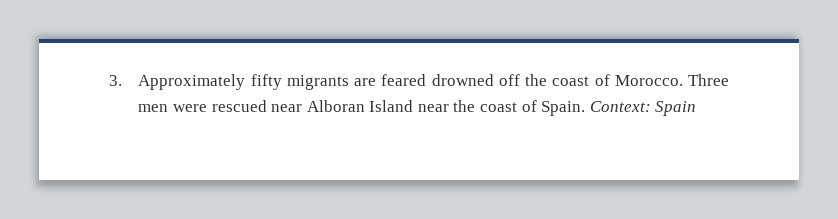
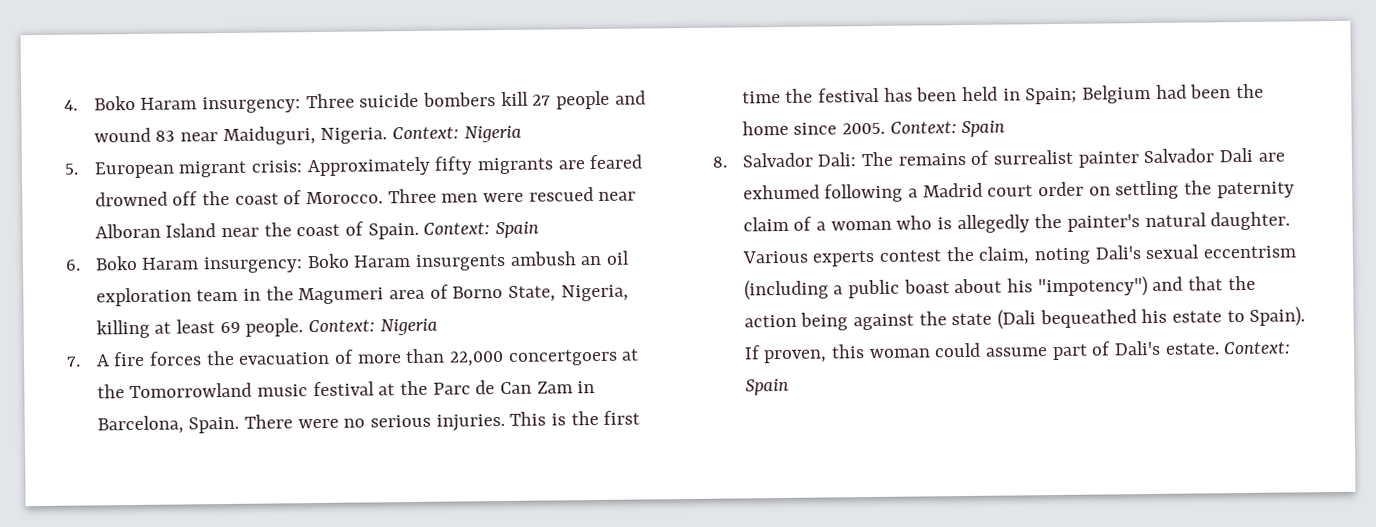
[109,75,122,86] 3. -> [64,90,646,114] [93,125,522,146] [64,160,302,179] 4. Boko Haram insurgency: Three suicide bombers kill 27 people and wound 83 near Maiduguri, Nigeria. Context: Nigeria // 5. European migrant crisis:
(697, 108) none -> [65,250,630,274] [95,284,629,307] [95,318,438,339] [66,348,640,367] [96,380,596,399] [96,410,641,435] [741,83,1264,105] [741,120,1006,138] [712,147,1285,168] [742,180,1295,203] [742,211,1291,234] [741,244,1296,267] [743,275,1256,301] [743,306,1306,331] [743,340,1292,364] [744,378,789,396] // 6. Boko Haram insurgency: Boko Haram insurgents ambush an oil exploration team in the Magumeri area of Borno State, Nigeria, killing at least 69 people. Context: Nigeria // 7. A fire forces the evacuation of more than 22,000 concertgoers at the Tomorrowland music festival at the Parc de Can Zam in Barcelona, Spain. There were no serious injuries. This is the first time the festival has been held in Spain; Belgium had been the home since 2005. Context: Spain // 8. Salvador Dali: The remains of surrealist painter Salvador Dali are exhumed following a Madrid court order on settling the paternity claim of a woman who is allegedly the painter's natural daughter. Various experts contest the claim, noting Dali's sexual eccentrism (including a public boast about his "impotency") and that the action being against the state (Dali bequeathed his estate to Spain). If proven, this woman could assume part of Dali's estate. Context: Spain

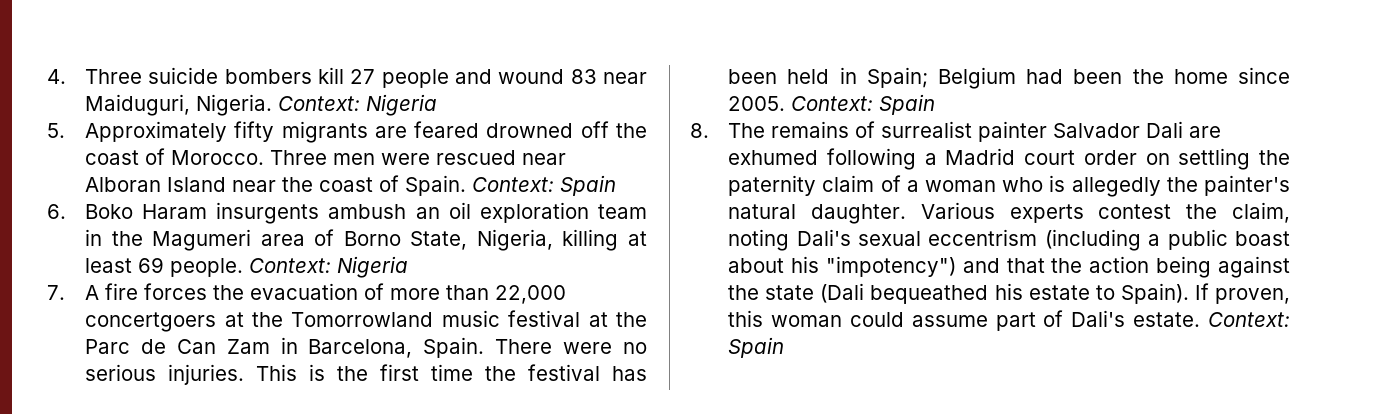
[93,95,301,114] Boko Haram insurgency: -> (66, 76) none
[93,160,302,179] European migrant crisis: -> (65, 130) none
[202,253,412,274] insurgency: Boko Haram -> (208, 211) none
[741,152,857,168] Salvador Dali: -> (709, 130) none

